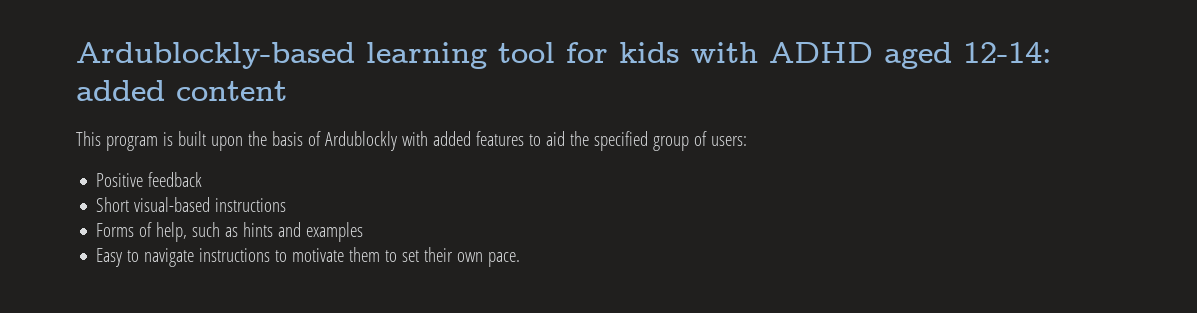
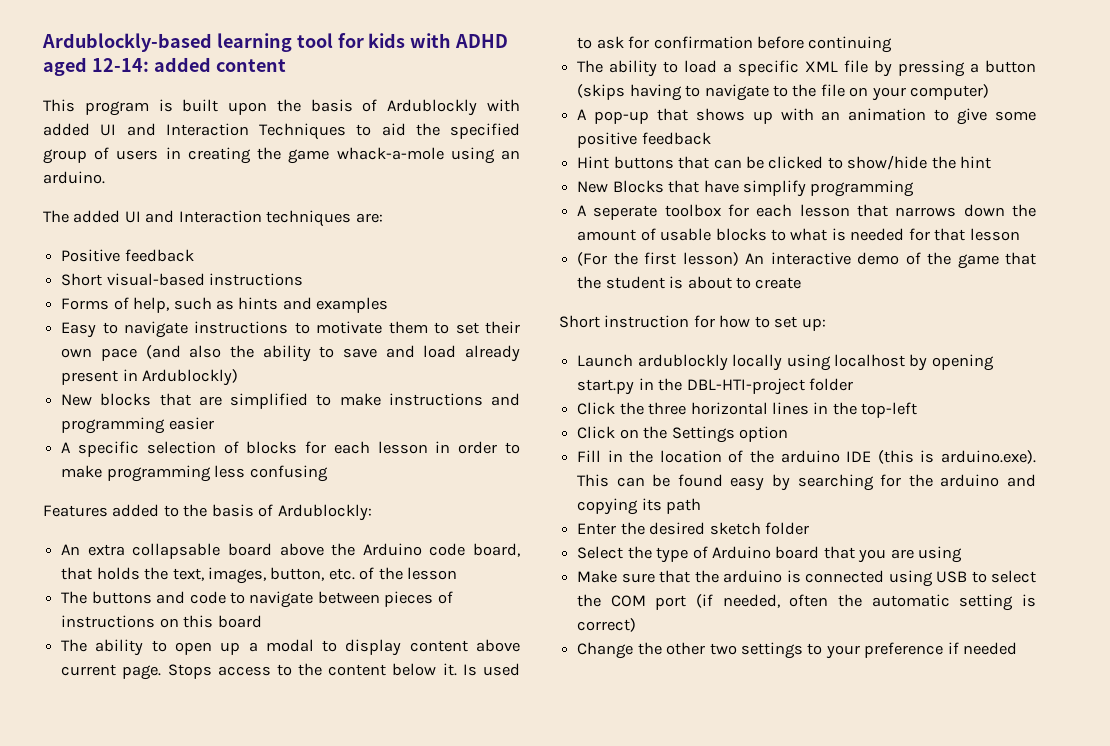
[475,131,524,146] features -> [100,123,346,140] UI and Interaction Techniques
[710,136,747,146] users: -> [116,147,520,164] [43,171,105,184] [43,210,383,227] users in creating the game whack-a-mole using an arduino. // The added UI and Interaction techniques are:
[488,252,521,267] pace. -> [100,345,520,362] [61,369,239,386] [61,393,520,409] [61,417,214,434] [61,441,521,457] [61,465,328,482] [43,504,372,521] [61,543,520,559] [61,567,458,584] [61,591,453,608] [61,615,262,628] [61,639,521,656] [61,663,520,680] [577,36,893,53] [577,60,1036,77] [577,84,990,101] [577,108,1036,125] [577,132,711,148] [577,155,992,170] [577,180,915,197] [577,204,1036,220] [577,228,1020,241] [577,252,1036,269] [577,276,802,289] [559,315,826,331] [577,354,994,371] [577,378,853,395] [577,402,918,418] [577,426,788,443] [577,450,1036,464] [577,474,1036,491] [577,498,702,515] [577,522,809,535] [577,546,963,563] [577,570,1036,587] [577,594,1036,611] [577,618,637,632] [577,642,1018,659] pace (and also the ability to save and load already present in Ardublockly) // New blocks that are simplified to make instructions and programming easier // A specific selection of blocks for each lesson in order to make programming less confusing // Features added to the basis of Ardublockly: // An extra collapsable board above the Arduino code board, that holds the text, images, button, etc. of the lesson // The buttons and code to navigate between pieces of instructions on this board // The ability to open up a modal to display content above current page. Stops access to the content below it. Is used to ask for confirmation before continuing // The ability to load a specific XML file by pressing a button (skips having to navigate to the file on your computer) // A pop-up that shows up with an animation to give some positive feedback // Hint buttons that can be clicked to show/hide the hint // New Blocks that have simplify programming // A seperate toolbox for each lesson that narrows down the amount of usable blocks to what is needed for that lesson // (For the first lesson) An interactive demo of the game that the student is about to create // Short instruction for how to set up: // Launch ardublockly locally using localhost by opening start.py in the DBL-HTI-project folder // Click the three horizontal lines in the top-left // Click on the Settings option // Fill in the location of the arduino IDE (this is arduino.exe). This can be found easy by searching for the arduino and copying its path // Enter the desired sketch folder // Select the type of Arduino board that you are using // Make sure that the arduino is connected using USB to select the COM port (if needed, often the automatic setting is correct) // Change the other two settings to your preference if needed

